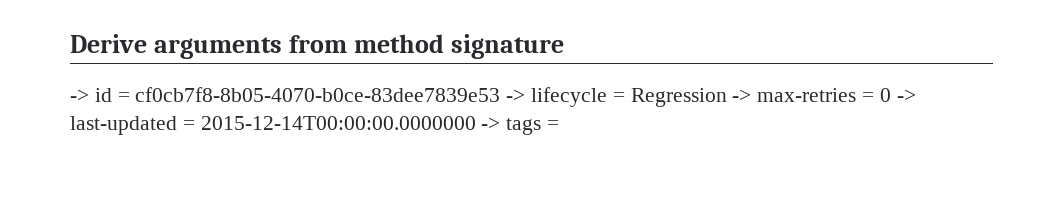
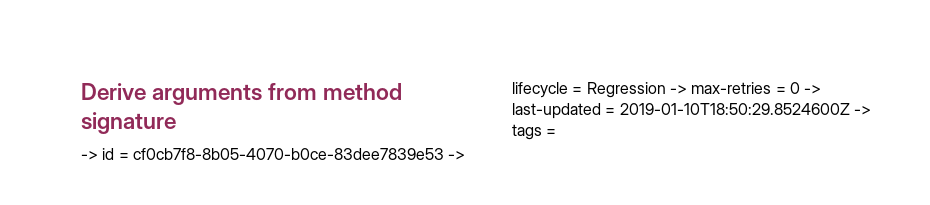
[200,116,476,130] 2015-12-14T00:00:00.0000000 -> [619,103,850,115] 2019-01-10T18:50:29.8524600Z

